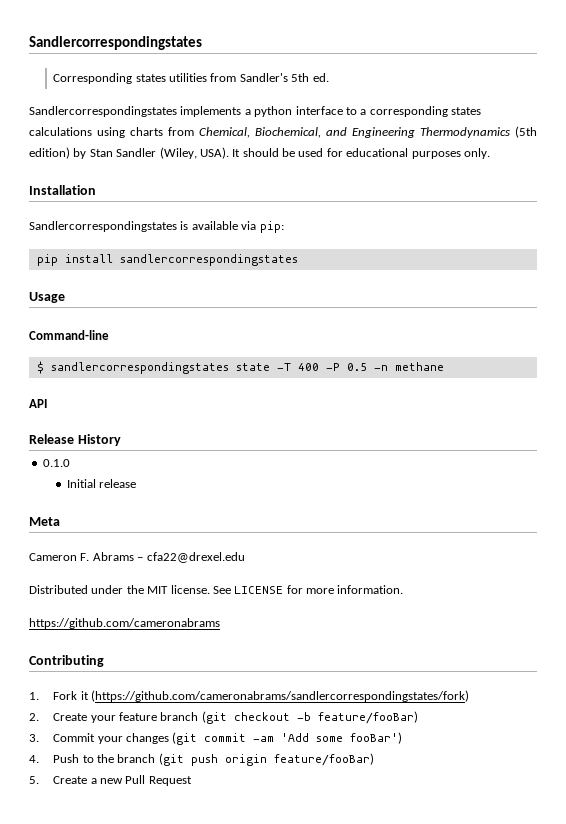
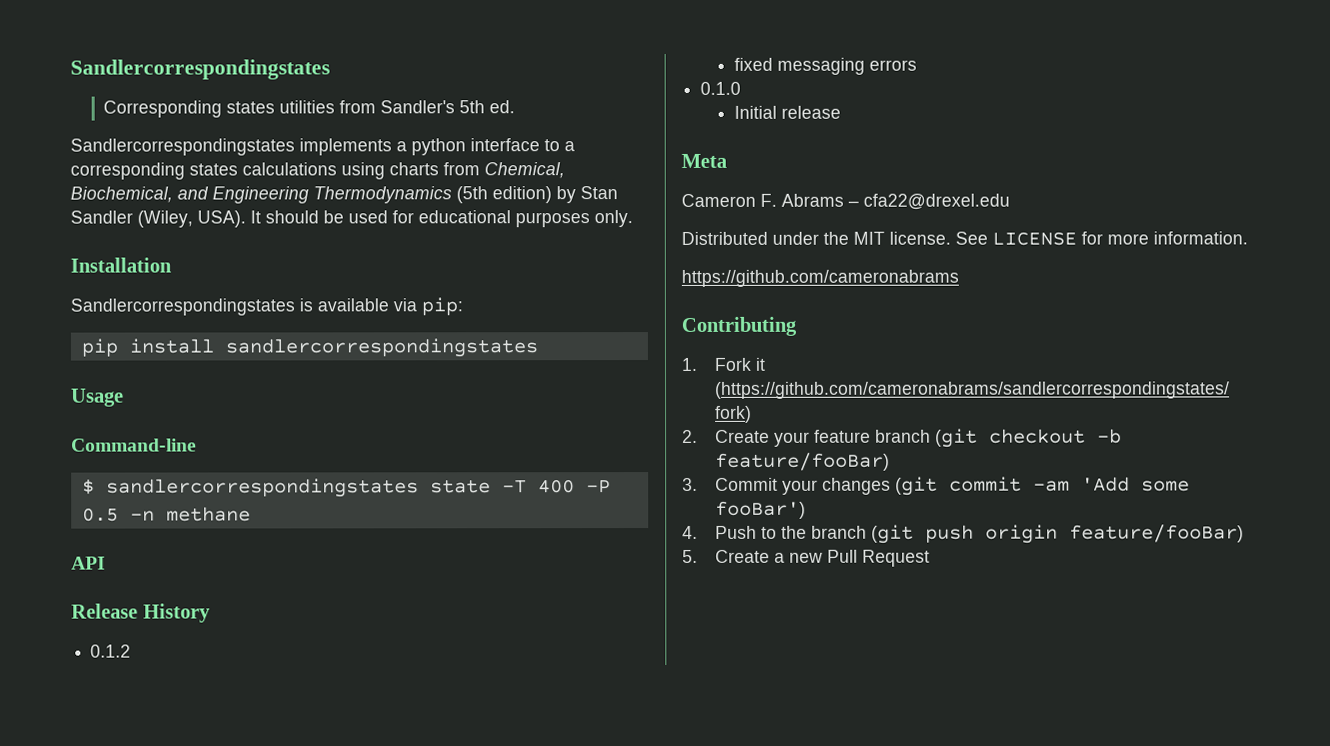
(121, 440) none -> [90,644,132,658] [733,57,917,75] // 0.1.2 // fixed messaging errors

